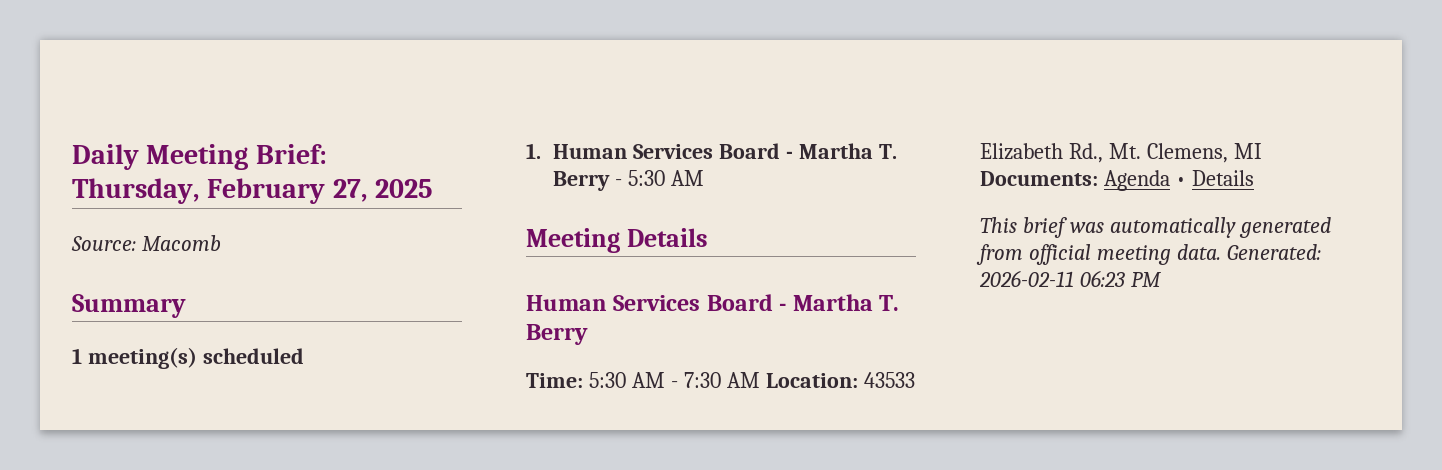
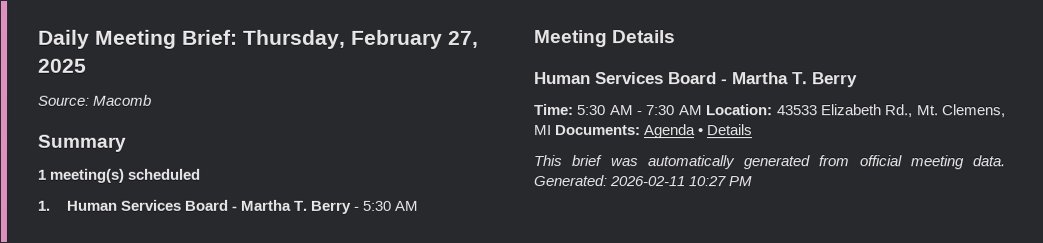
[1079,270,1125,287] 06:23 -> [688,176,727,187] 10:27

